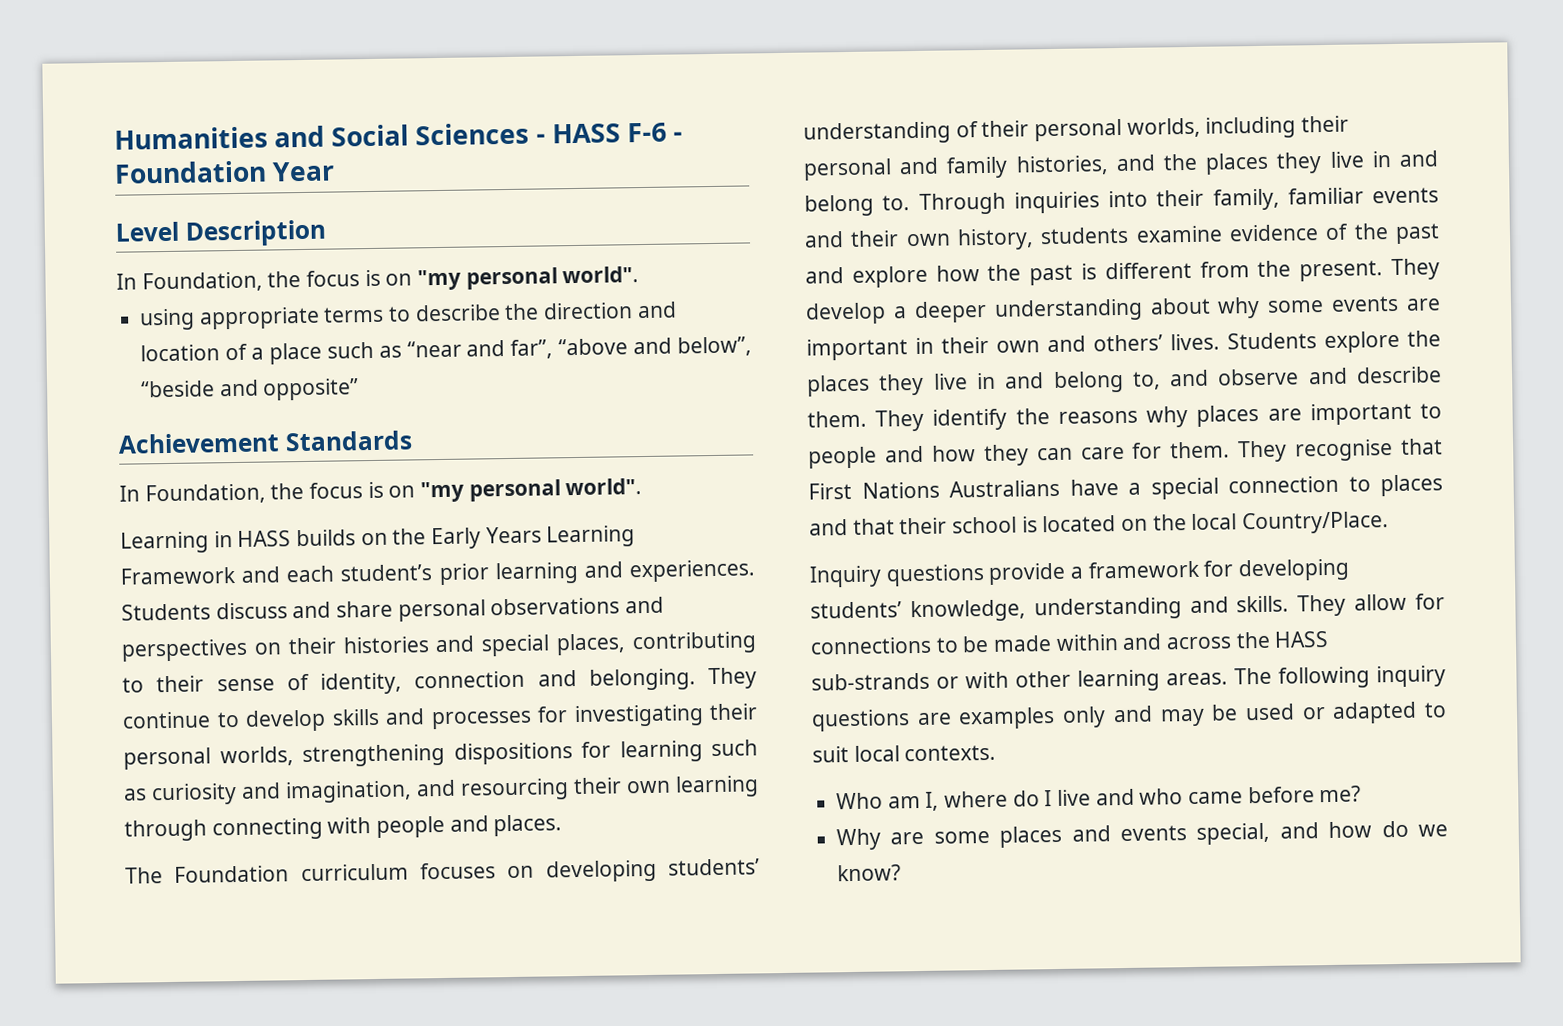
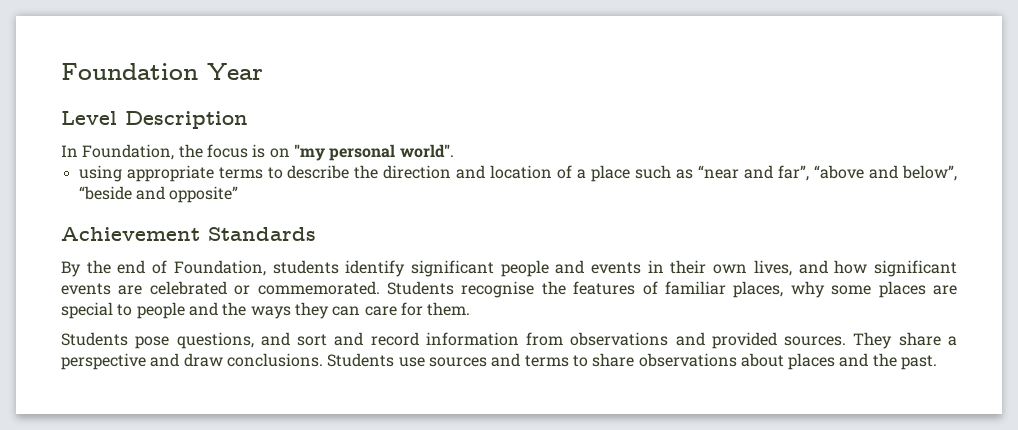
[114,122,684,150] Humanities and Social Sciences - HASS F-6 - -> (61, 71) none
[119,478,643,505] [120,525,636,554] [120,559,755,586] [121,596,665,622] [121,631,757,662] [122,667,757,695] [122,703,758,732] [123,739,758,770] [123,775,759,806] [124,814,563,842] [125,858,760,884] [803,115,1350,145] [803,150,1438,181] [804,187,1439,217] [804,223,1440,251] [805,258,1440,288] [805,295,1441,325] [806,330,1441,361] [806,366,1442,397] [807,406,1189,432] In Foundation, the focus is on "my personal world". // Learning in HASS builds on the Early Years Learning Framework and each student’s prior learning and experiences. Students discuss and share personal observations and perspectives on their histories and special places, contributing to their sense of identity, connection and belonging. They continue to develop skills and processes for investigating their personal worlds, strengthening dispositions for learning such as curiosity and imagination, and resourcing their own learning through connecting with people and places. // The Foundation curriculum focuses on developing students’ understanding of their personal worlds, including their personal and family histories, and the places they live in and belong to. Through inquiries into their family, familiar events and their own history, students examine evidence of the past and explore how the past is different from the present. They develop a deeper understanding about why some events are important in their own and others’ lives. Students explore the places they live in and belong to, and observe and describe them. They identify the reasons why -> [61,260,958,277] [61,281,872,298] By the end of Foundation, students identify significant people and events in their own lives, and how significant events are celebrated or commemorated. Students recognise the features of familiar places, why some
[1309,402,1412,426] important -> [61,302,113,319] special
[931,445,976,462] how -> [222,302,291,319] the ways
[1237,438,1443,463] [808,474,1443,500] [809,511,1390,536] [809,558,1351,588] [810,593,1445,623] [810,630,1330,655] [811,665,1446,692] [811,701,1447,732] [812,744,997,763] [836,785,1362,811] [836,820,1448,851] [837,864,902,882] They recognise that First Nations Australians have a special connection to places and that their school is located on the local Country/Place. // Inquiry questions provide a framework for developing students’ knowledge, understanding and skills. They allow for connections to be made within and across the HASS sub-strands or with other learning areas. The following inquiry questions are examples only and may be used or adapted to suit local contexts. // Who am I, where do I live and who came before me? // Why are some places and events special, and how do we know? -> [61,332,957,349] [61,353,938,370] // Students pose questions, and sort and record information from observations and provided sources. They share a perspective and draw conclusions. Students use sources and terms to share observations about places and the past.

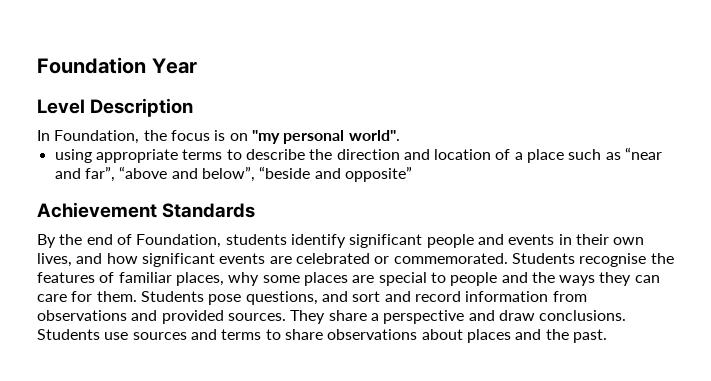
(471, 309) // -> (137, 296) none

